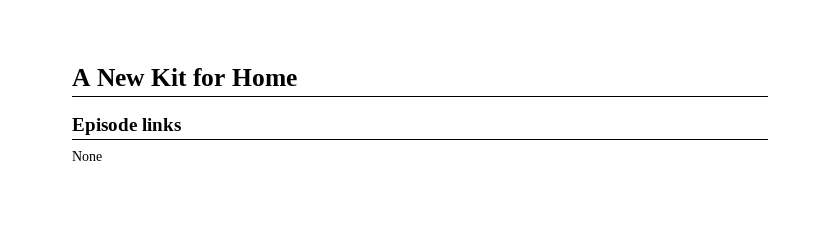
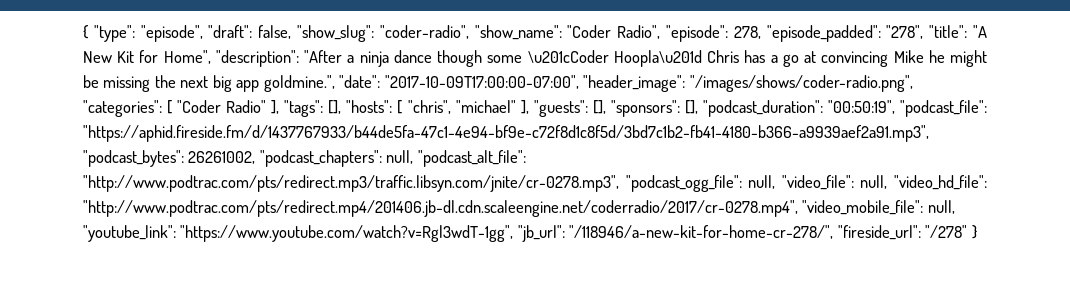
[72,68,297,86] [72,118,182,135] [72,151,102,161] A New Kit for Home // Episode links // None -> [83,25,988,42] [83,50,987,67] [83,75,914,92] [83,100,987,117] [83,125,929,142] [83,150,526,167] [83,175,987,192] [83,200,955,217] [83,225,977,242] { "type": "episode", "draft": false, "show_slug": "coder-radio", "show_name": "Coder Radio", "episode": 278, "episode_padded": "278", "title": "A New Kit for Home", "description": "After a ninja dance though some \u201cCoder Hoopla\u201d Chris has a go at convincing Mike he might be missing the next big app goldmine.", "date": "2017-10-09T17:00:00-07:00", "header_image": "/images/shows/coder-radio.png", "categories": [ "Coder Radio" ], "tags": [], "hosts": [ "chris", "michael" ], "guests": [], "sponsors": [], "podcast_duration": "00:50:19", "podcast_file": "https://aphid.fireside.fm/d/1437767933/b44de5fa-47c1-4e94-bf9e-c72f8d1c8f5d/3bd7c1b2-fb41-4180-b366-a9939aef2a91.mp3", "podcast_bytes": 26261002, "podcast_chapters": null, "podcast_alt_file": "http://www.podtrac.com/pts/redirect.mp3/traffic.libsyn.com/jnite/cr-0278.mp3", "podcast_ogg_file": null, "video_file": null, "video_hd_file": "http://www.podtrac.com/pts/redirect.mp4/201406.jb-dl.cdn.scaleengine.net/coderradio/2017/cr-0278.mp4", "video_mobile_file": null, "youtube_link": "https://www.youtube.com/watch?v=Rgl3wdT-1gg", "jb_url": "/118946/a-new-kit-for-home-cr-278/", "fireside_url": "/278" }

